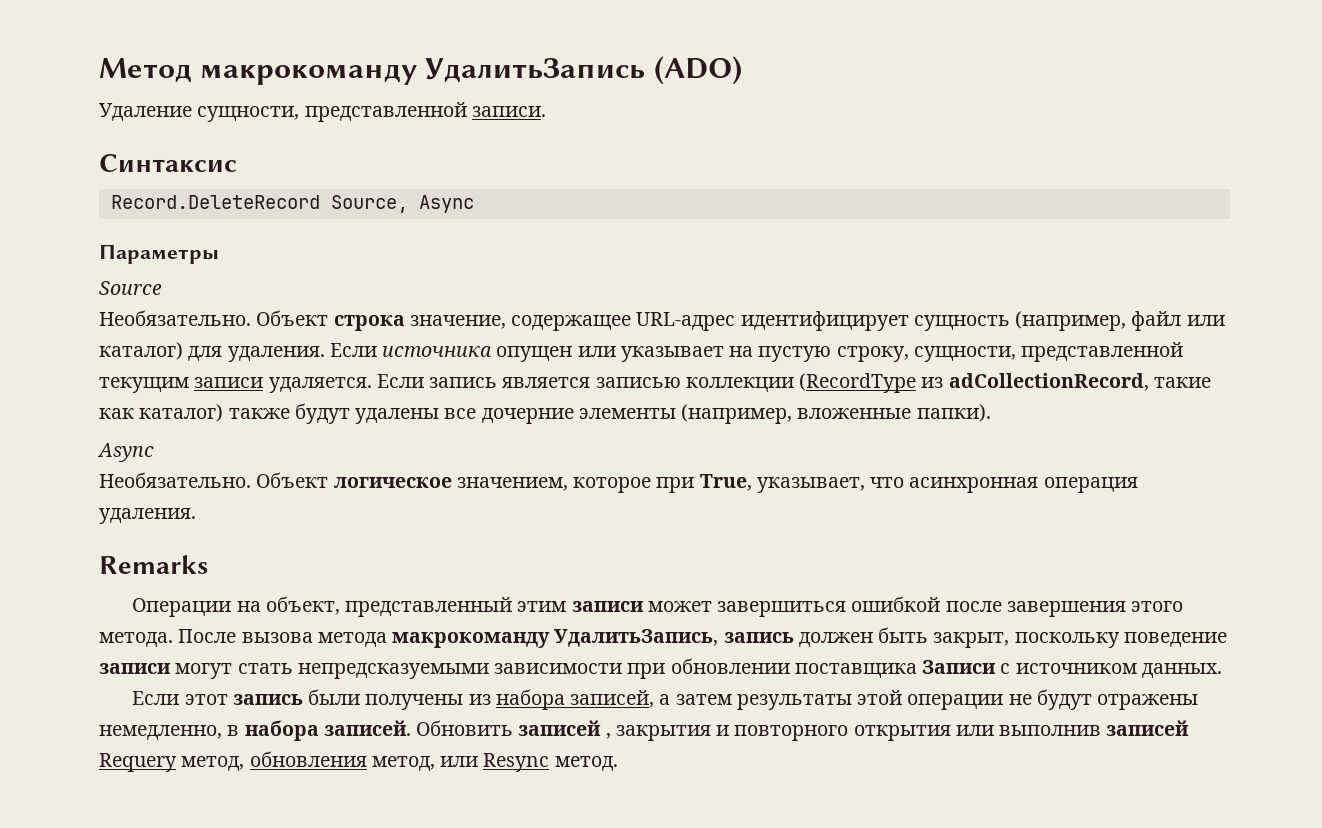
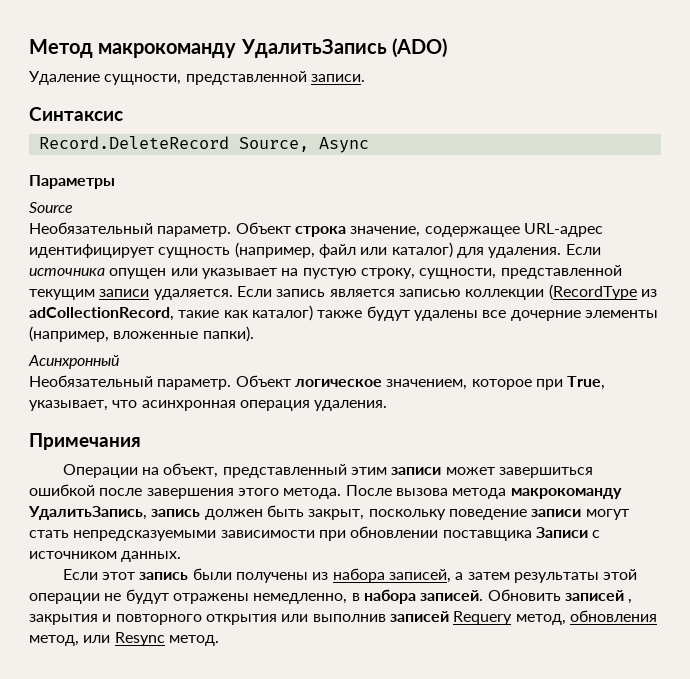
[99,310,251,326] Необязательно. -> [29,222,232,237] Необязательный параметр.
[97,443,154,462] [99,472,251,488] Async // Необязательно. -> [28,355,119,369] [29,375,232,390] Асинхронный // Необязательный параметр.
[99,555,208,574] Remarks -> [29,433,141,450] Примечания

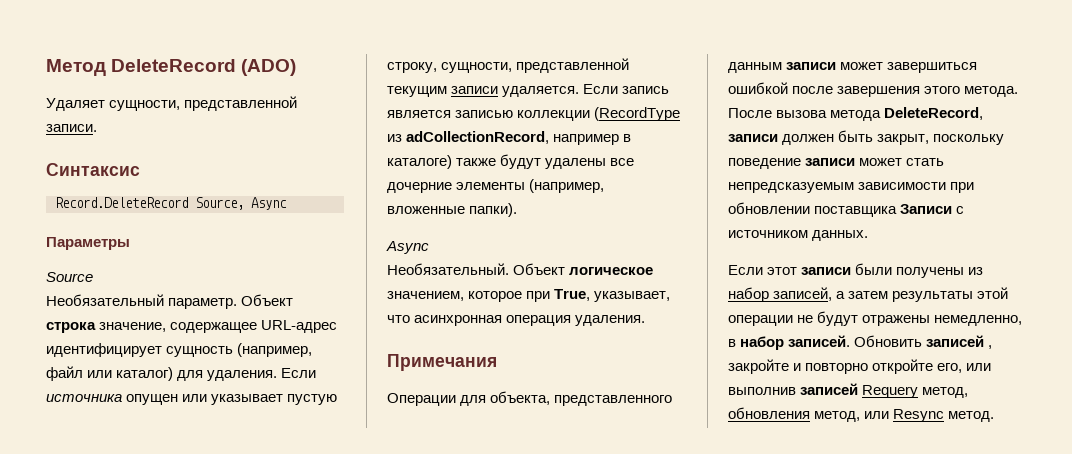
[98,39,387,58] макрокоманду УдалитьЗапись -> [111,59,237,72] DeleteRecord
[29,71,100,85] Удаление -> [46,98,105,111] Удаляет
[281,268,299,276] на -> (284, 399) none
[178,305,313,321] такие как каталог) -> [553,134,632,145] [387,155,452,169] например в каталоге)
[28,355,119,369] [29,375,232,390] Асинхронный // Необязательный параметр. -> [386,241,429,254] [387,263,509,275] Async // Необязательный.
[142,463,388,478] на объект, представленный этим -> [460,391,673,406] [728,62,782,73] для объекта, представленного данным
[510,488,622,499] [28,506,201,520] макрокоманду УдалитьЗапись, запись -> [884,107,984,120] [728,134,778,142] DeleteRecord, записи
[585,509,629,520] [29,530,217,541] могут стать непредсказуемыми -> [859,158,945,166] [728,182,854,193] может стать непредсказуемым
[139,572,189,580] запись -> [801,267,852,275] записи
[332,568,385,583] набора -> [728,287,769,302] набор
[363,589,416,604] набора -> [740,336,785,350] набор
[29,614,277,625] закрытия и повторного открытия -> [728,359,963,374] закройте и повторно откройте его,

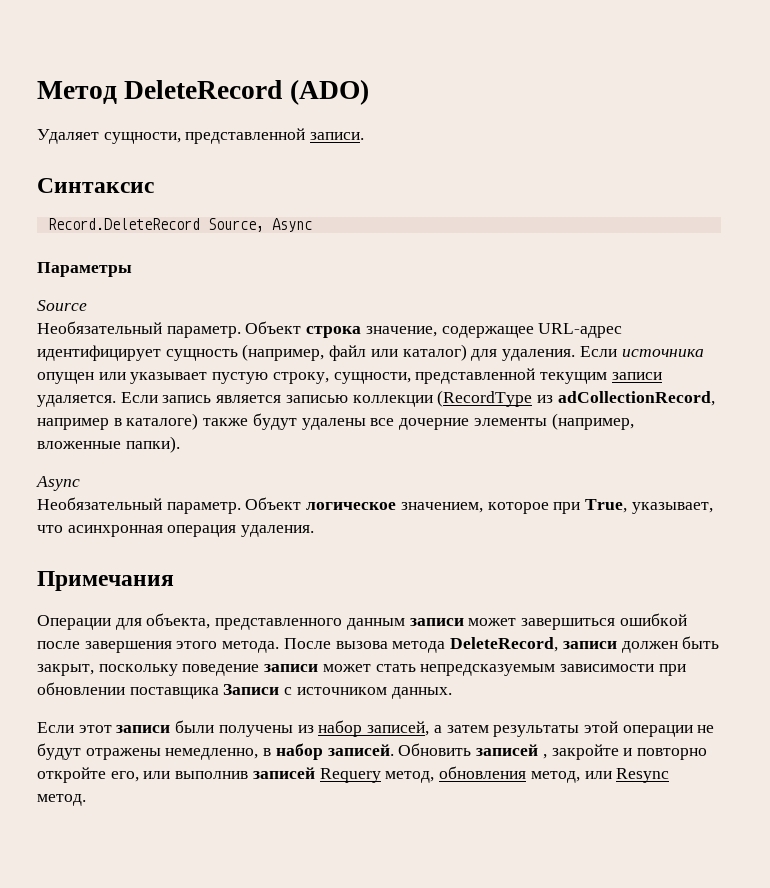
[387,263,509,275] Необязательный. -> [37,497,241,514] Необязательный параметр.

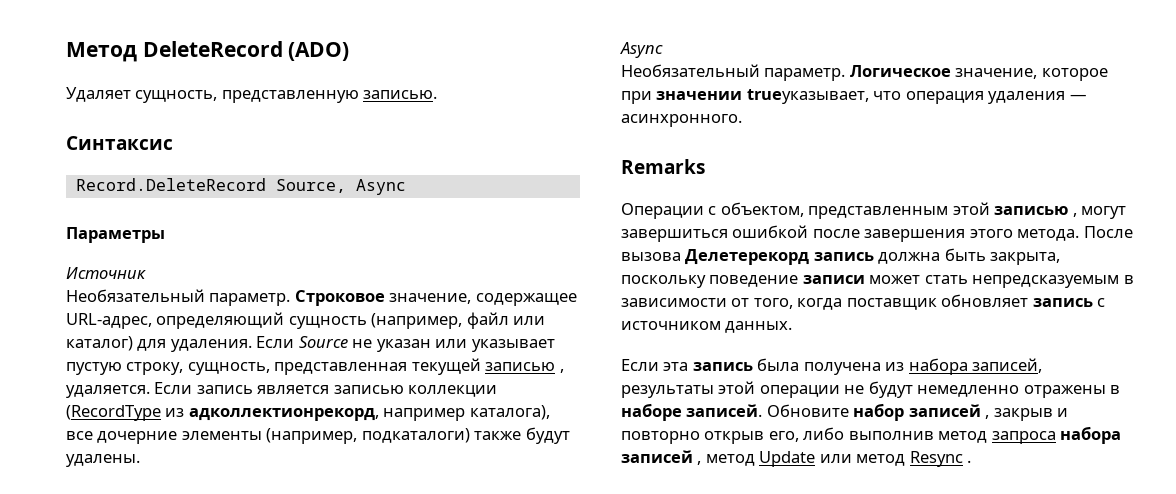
[103,128,365,144] сущности, представленной записи. -> [135,90,438,103] сущность, представленную записью.
[37,300,87,311] [37,321,623,338] [37,345,161,361] Source // Необязательный параметр. Объект строка значение, содержащее URL-адрес идентифицирует -> [66,267,146,279] [66,289,577,306] [66,312,285,329] Источник // Необязательный параметр. Строковое значение, содержащее URL-адрес, определяющий
[621,349,704,357] [37,372,94,384] источника опущен -> [298,336,431,352] Source не указан
[333,368,662,384] сущности, представленной текущим записи -> [187,358,564,375] сущность, представленная текущей записью ,
[557,391,715,406] [37,413,634,430] [37,436,180,453] [36,476,80,491] [37,497,713,514] [37,525,315,537] [37,571,174,591] [37,613,517,630] adCollectionRecord, например в каталоге) также будут удалены все дочерние элементы (например, вложенные папки). // Async // Необязательный параметр. Объект логическое значением, которое при True, указывает, что асинхронная операция удаления. // Примечания // Операции для объекта, представленного данным записи может -> [188,405,550,421] [66,427,570,444] [66,454,140,467] [620,42,663,58] [621,64,1108,81] [621,89,1087,104] [621,114,742,127] [621,159,705,174] [621,202,1127,219] адколлектионрекорд, например каталога), все дочерние элементы (например, подкаталоги) также будут удалены. // Async // Необязательный параметр. Логическое значение, которое при значении trueуказывает, что операция удаления — асинхронного. // Remarks // Операции с объектом, представленным этой записью , могут
[392,636,720,653] [37,664,94,676] метода DeleteRecord, записи должен быть закрыт, -> [685,248,1061,265] Делетерекорд запись должна быть закрыта,
[560,664,686,676] [37,682,452,699] [37,720,489,737] зависимости при обновлении поставщика Записи с источником данных. // Если этот записи были получены из набор записей, а затем -> [1123,275,1134,284] [621,294,1106,310] [621,321,793,333] [621,358,1043,375] в зависимости от того, когда поставщик обновляет запись с источником данных. // Если эта запись была получена из набора записей,
[85,743,619,760] отражены немедленно, в набор записей. Обновить записей , закройте -> [917,385,1121,398] [621,403,1053,421] немедленно отражены в наборе записей. Обновите набор записей , закрыв
[37,766,670,783] [37,794,86,806] откройте его, или выполнив записей Requery метод, обновления метод, или Resync метод. -> [704,426,1122,444] [621,450,972,467] открыв его, либо выполнив метод запроса набора записей , метод Update или метод Resync .

